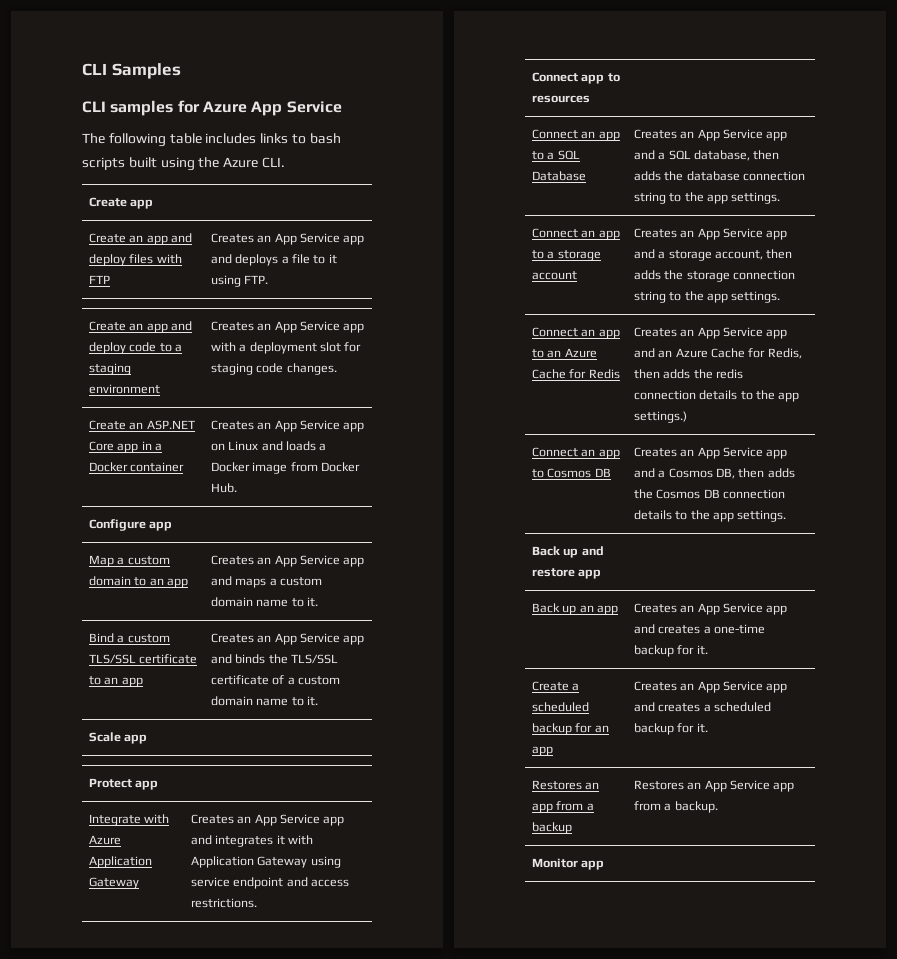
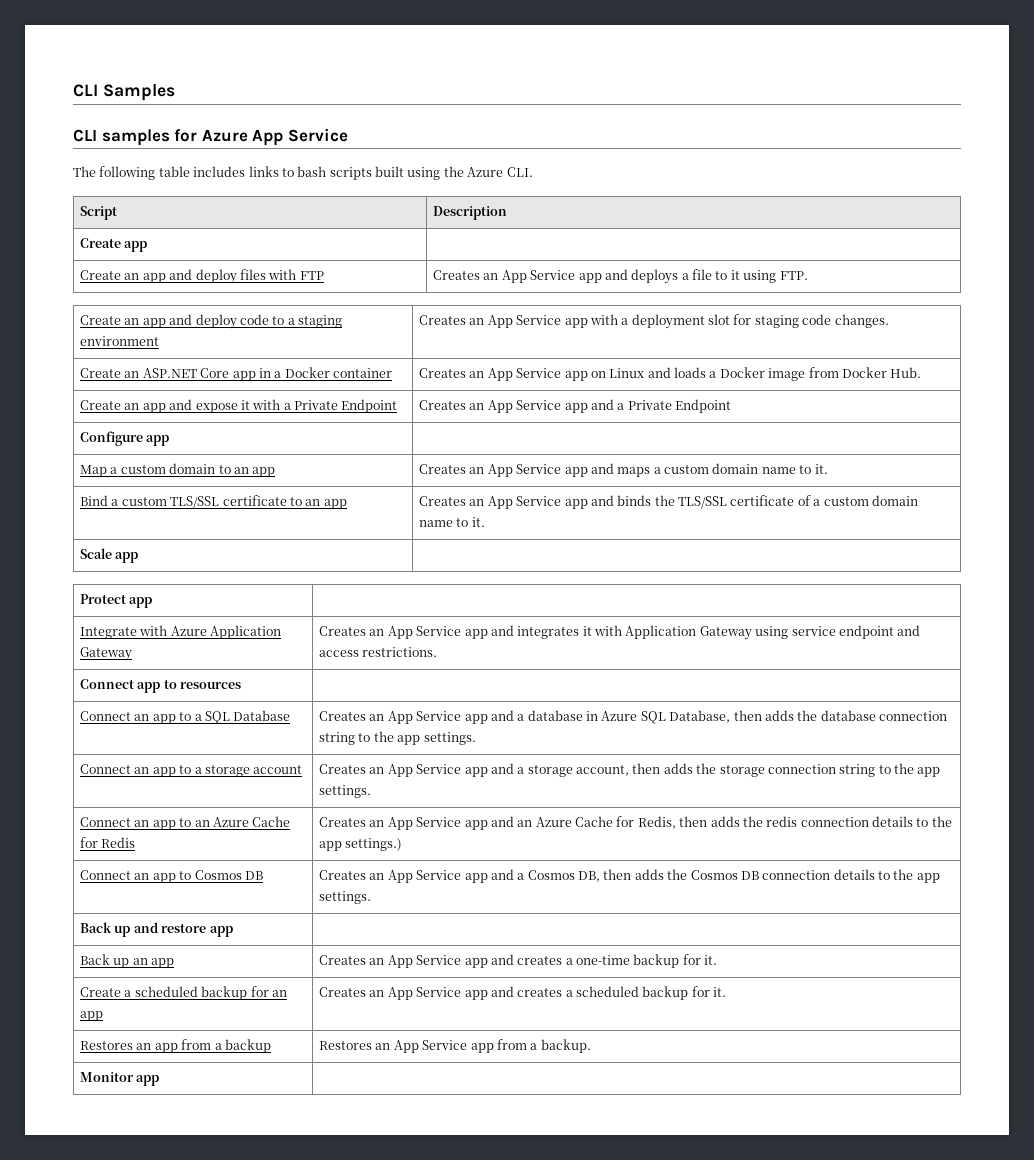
(285, 162) none -> [79,206,117,220] [432,206,507,220] // Script | Description
(237, 488) none -> [79,399,398,413] [418,399,731,413] // Create an app and expose it with a Private Endpoint | Creates an App Service app and a Private Endpoint
[668,150,750,161] SQL database, -> [527,710,731,724] database in Azure SQL Database,

